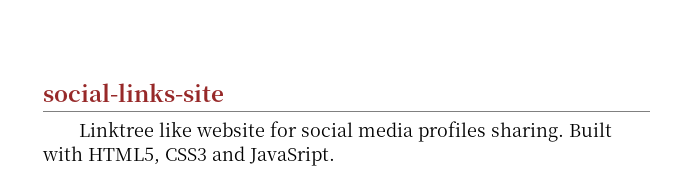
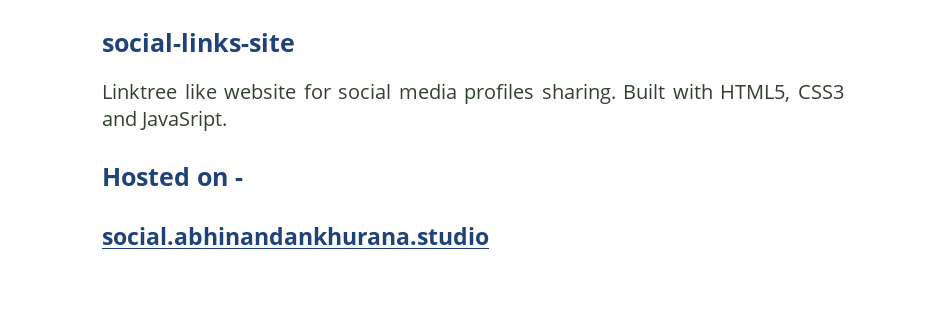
(335, 156) none -> [102,167,243,186] [102,227,489,245] // Hosted on - // social.abhinandankhurana.studio

